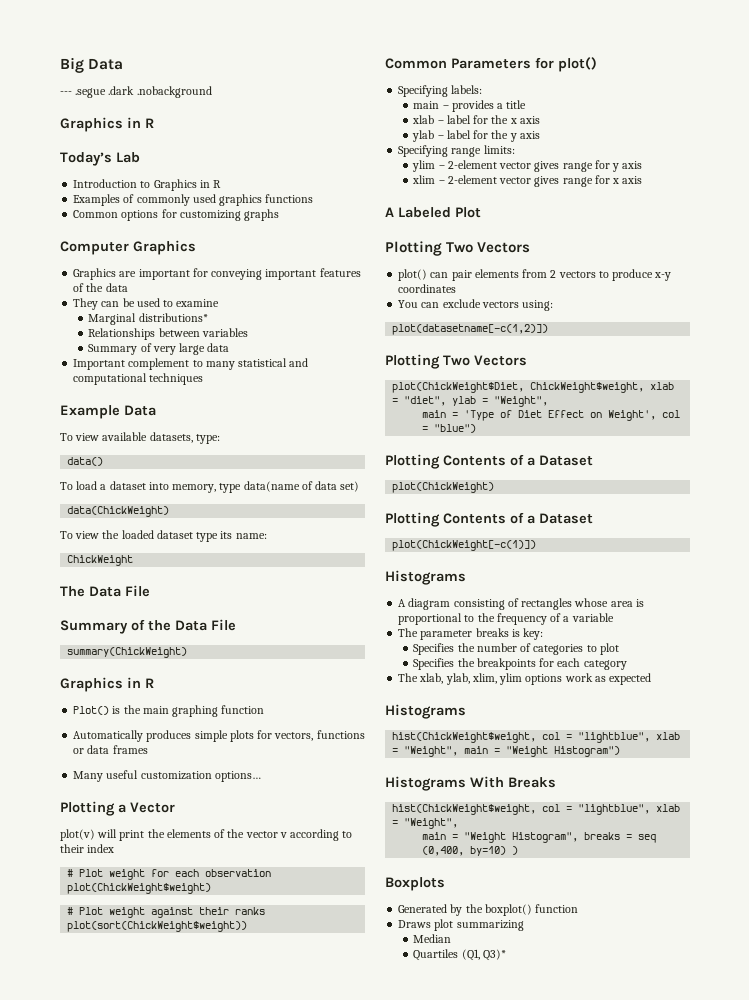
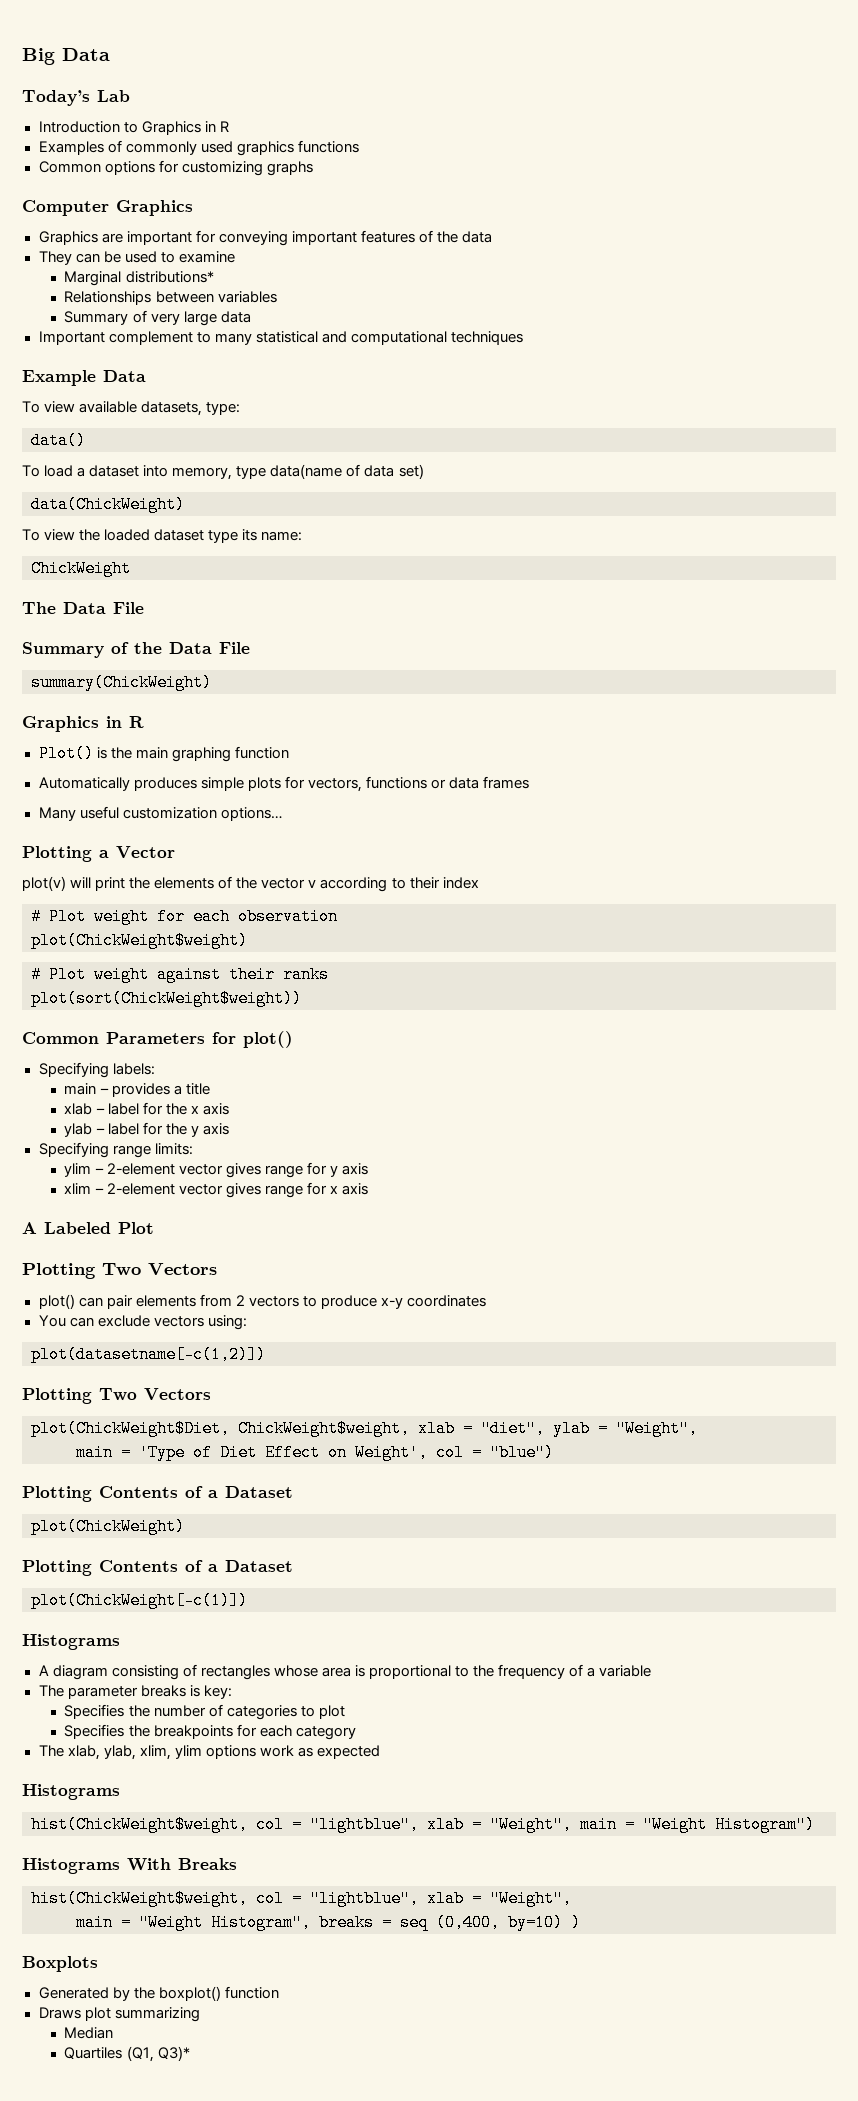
[60,86,212,98] [60,117,154,132] // --- .segue .dark .nobackground // Graphics in R -> (110, 54) none

